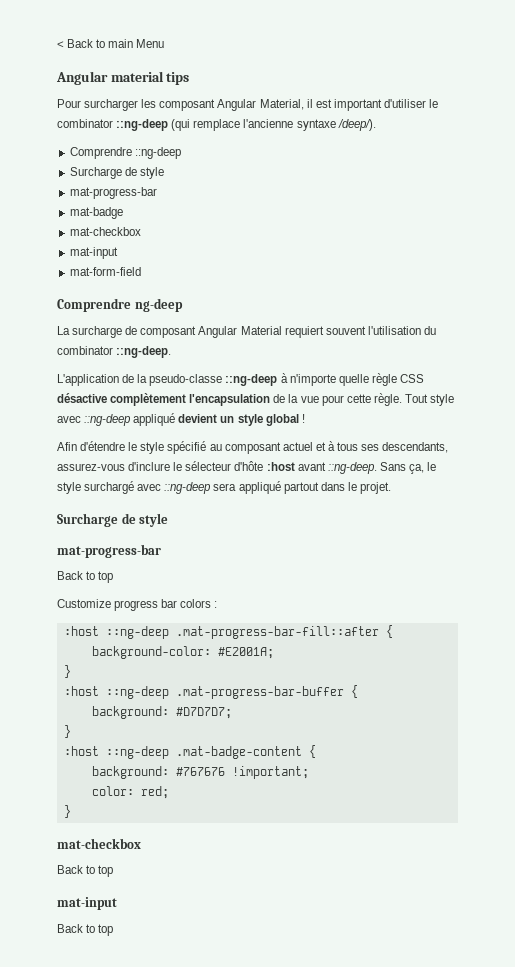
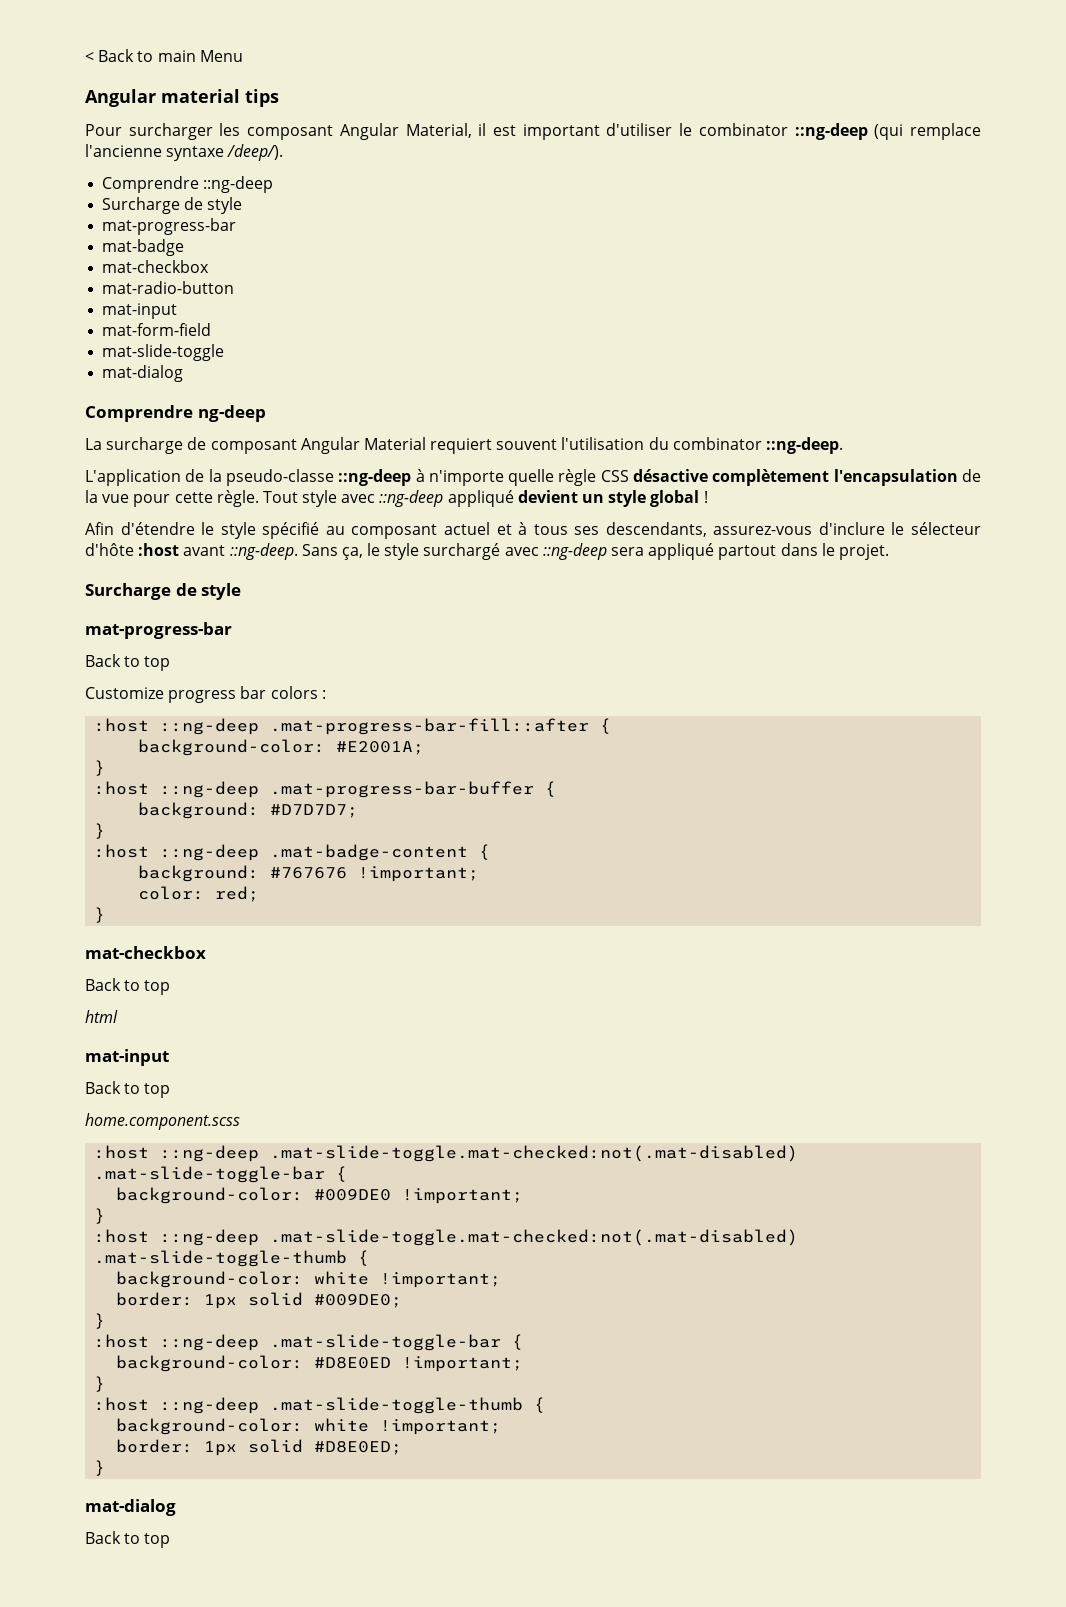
(141, 231) none -> [102,281,235,294] // mat-radio-button
(141, 271) none -> [102,344,225,361] [102,365,184,382] // mat-slide-toggle // mat-dialog
(114, 871) none -> [85,1010,118,1023] // html
(114, 930) none -> [85,1113,240,1130] [94,1145,799,1162] [94,1166,348,1183] [116,1187,524,1204] [94,1208,106,1224] [94,1229,799,1246] [94,1250,370,1267] [116,1271,502,1288] [116,1292,403,1309] [94,1313,106,1329] [94,1334,524,1351] [116,1355,524,1372] [94,1376,106,1392] [94,1397,546,1414] [116,1418,502,1435] [116,1439,403,1456] [94,1460,106,1476] [85,1499,176,1516] [85,1531,171,1548] // home.component.scss // :host ::ng-deep .mat-slide-toggle.mat-checked:not(.mat-disabled) .mat-slide-toggle-bar { // background-color: #009DE0 !important; // } // :host ::ng-deep .mat-slide-toggle.mat-checked:not(.mat-disabled) .mat-slide-toggle-thumb { // background-color: white !important; // border: 1px solid #009DE0; // } // :host ::ng-deep .mat-slide-toggle-bar { // background-color: #D8E0ED !important; // } // :host ::ng-deep .mat-slide-toggle-thumb { // background-color: white !important; // border: 1px solid #D8E0ED; // } // mat-dialog // Back to top

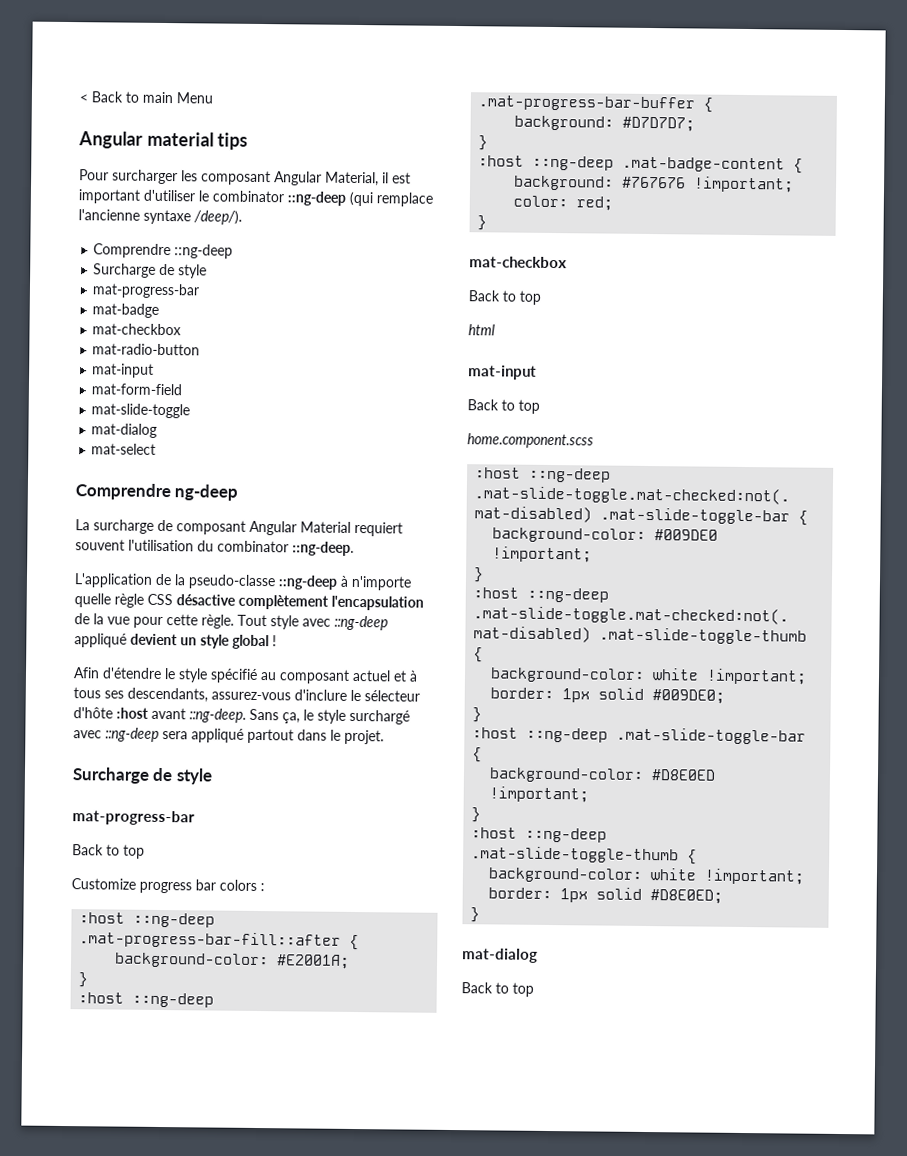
(184, 373) none -> [91,443,157,455] // mat-select

